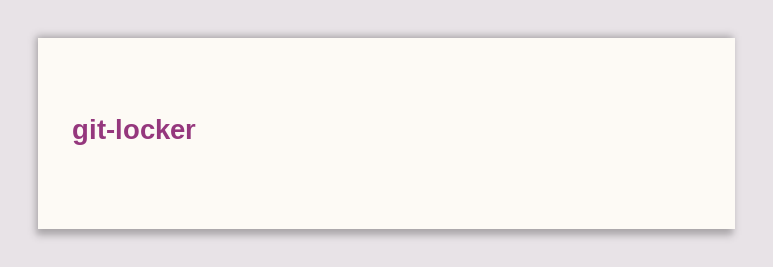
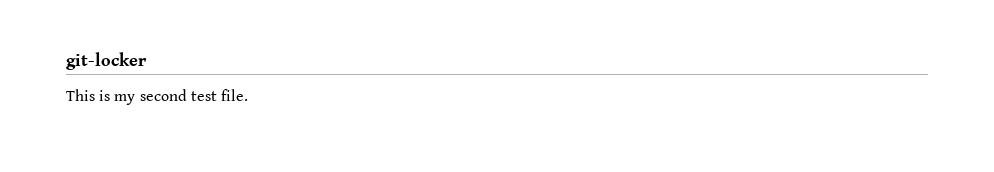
(196, 132) none -> [66,89,248,105] // This is my second test file.

